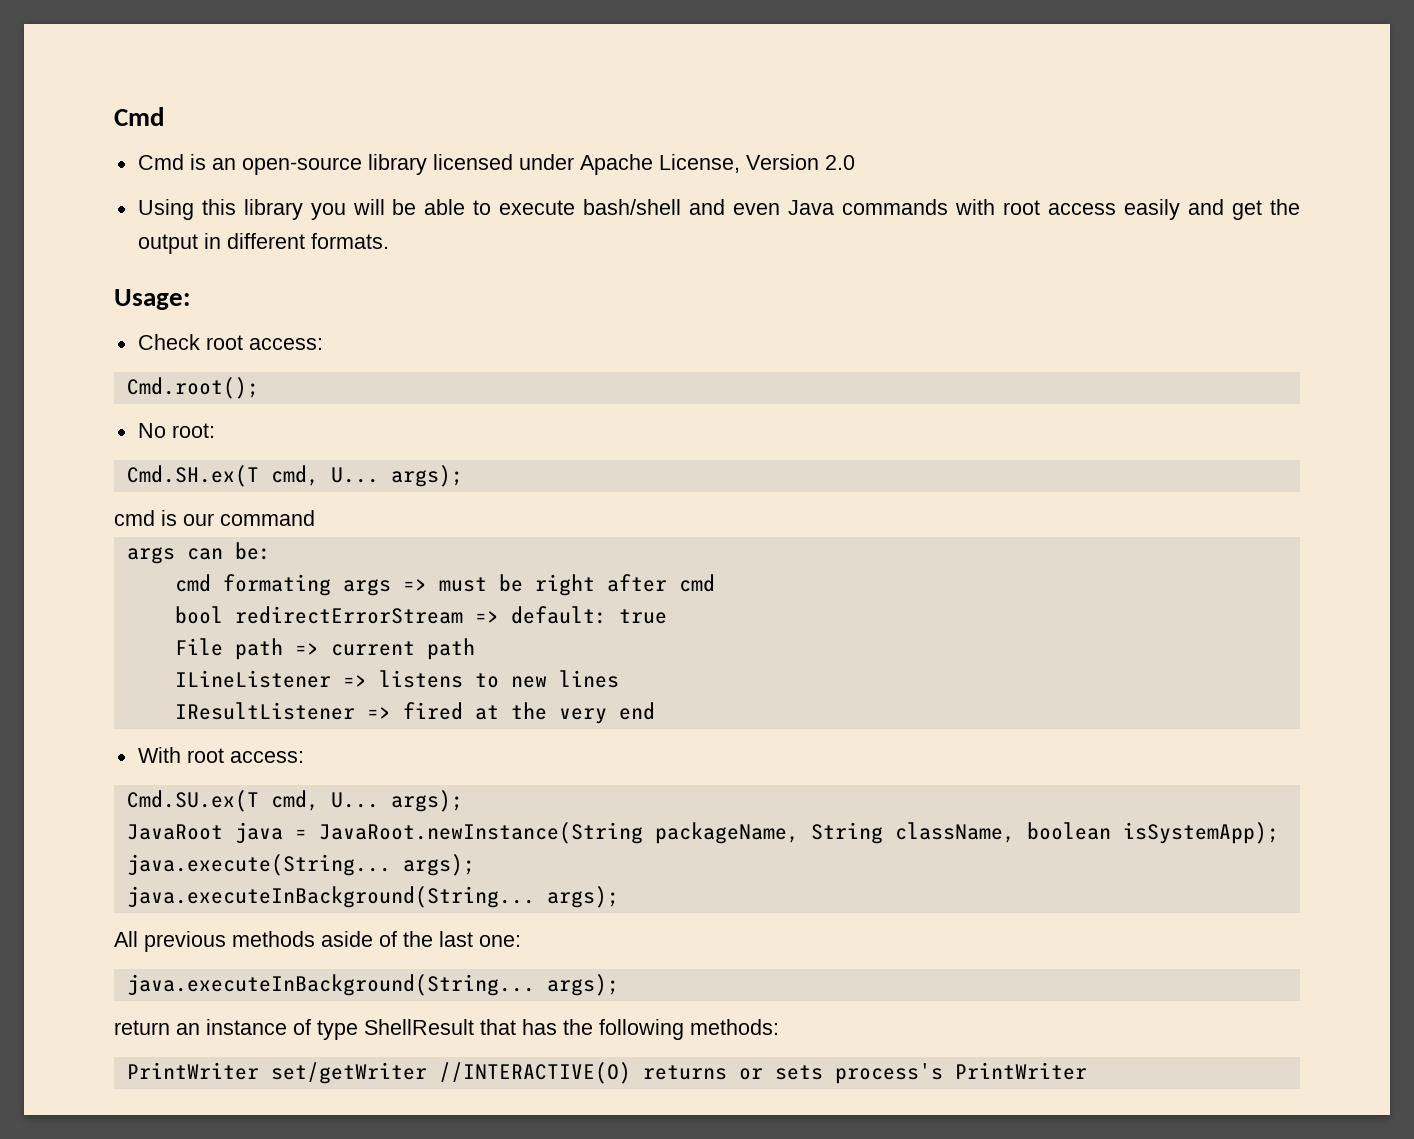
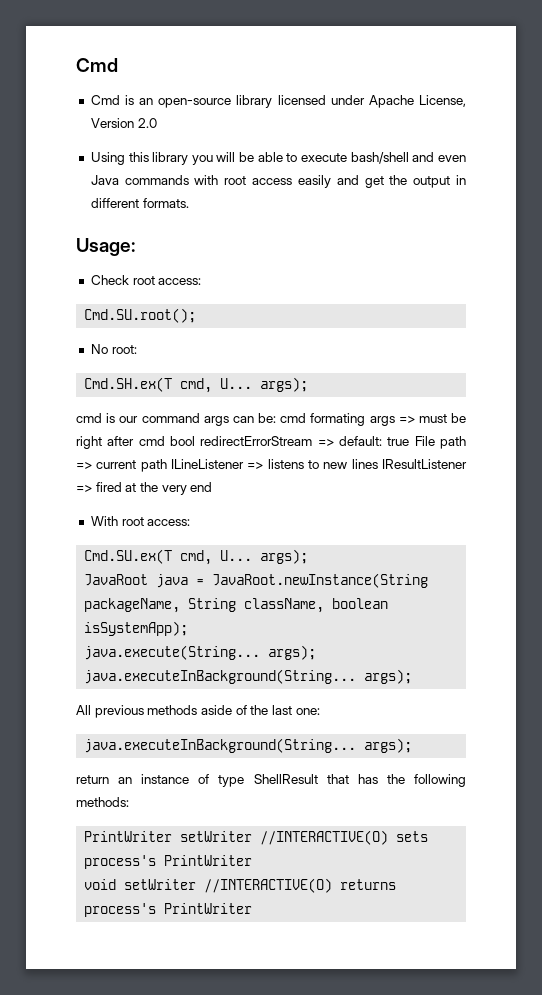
[126,377,259,399] Cmd.root(); -> [84,308,197,323] Cmd.SU.root();
(315, 518) // -> (200, 418) none
(271, 551) // -> (276, 418) none
(715, 583) // -> (165, 441) none
(667, 616) // -> (410, 441) none
(475, 649) // -> (167, 465) none
(619, 679) // -> (378, 464) none
[270,1062,763,1084] set/getWriter //INTERACTIVE(O) returns or -> [180,830,389,845] setWriter //INTERACTIVE(O)
(1087, 1071) none -> [84,878,397,893] [84,903,253,917] // void setWriter //INTERACTIVE(O) returns process's PrintWriter

